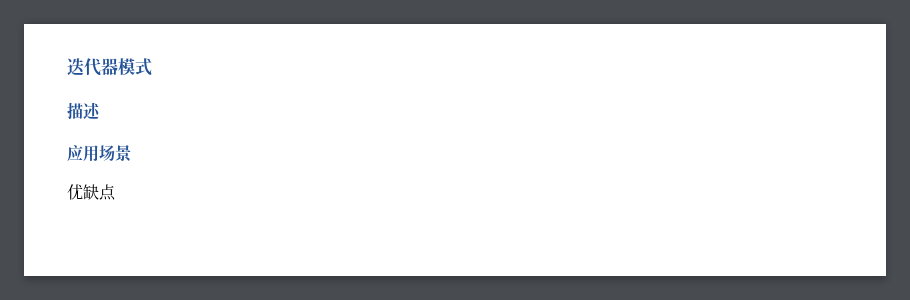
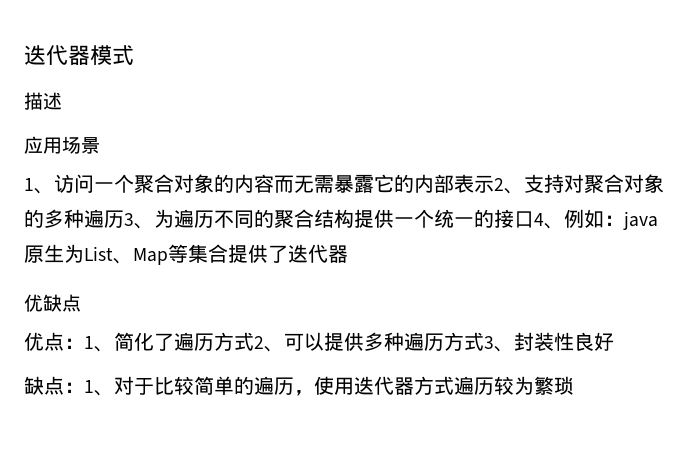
[67,184,116,201] 优缺点 -> [24,174,664,194] [24,209,658,230] [24,244,348,265] [24,294,81,312] [24,332,614,352] [24,376,574,396] 1、访问一个聚合对象的内容而无需暴露它的内部表示2、支持对聚合对象的多种遍历3、为遍历不同的聚合结构提供一个统一的接口4、例如：java原生为List、Map等集合提供了迭代器 // 优缺点 // 优点：1、简化了遍历方式2、可以提供多种遍历方式3、封装性良好 // 缺点：1、对于比较简单的遍历，使用迭代器方式遍历较为繁琐

